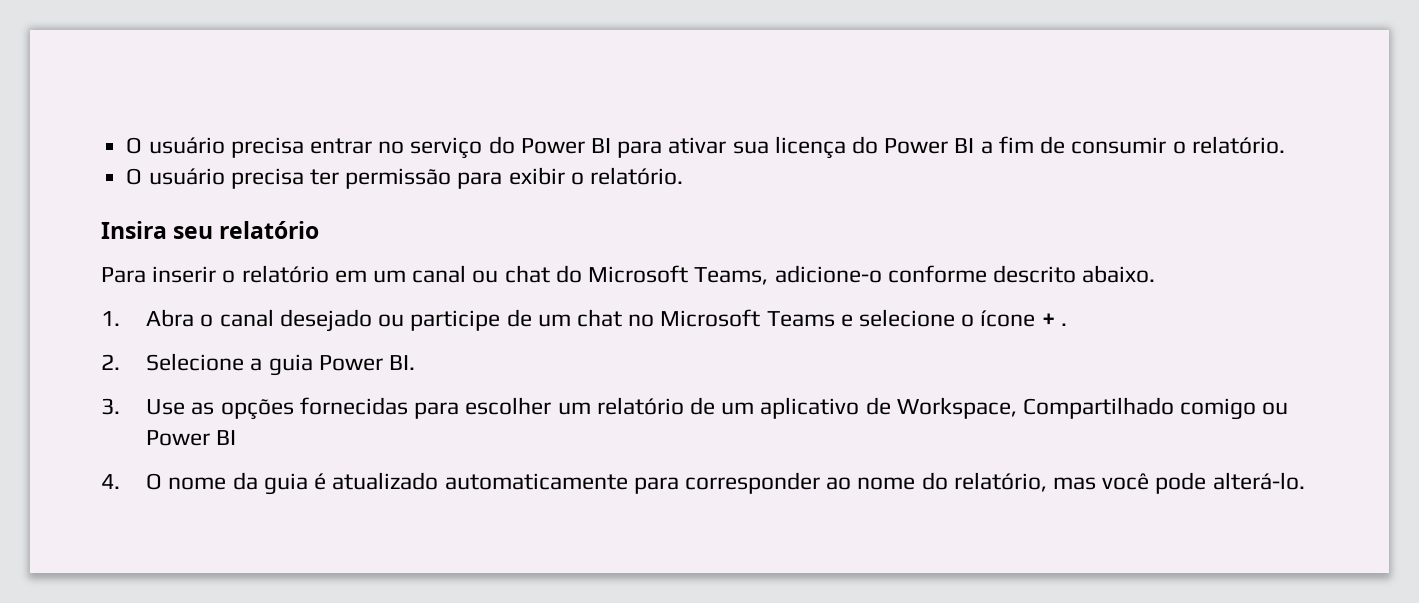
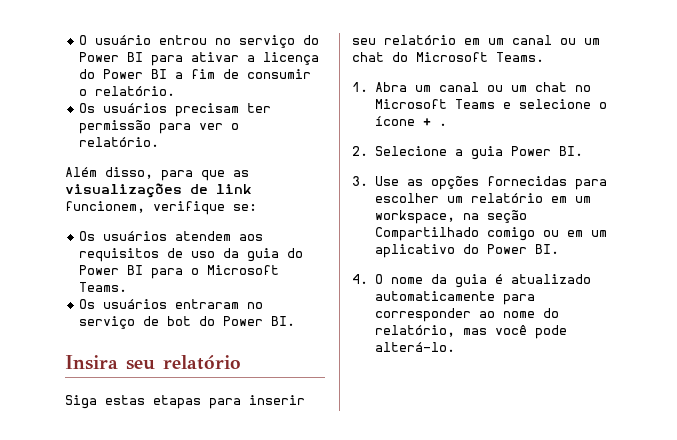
[126,137,372,158] O usuário precisa entrar -> [79,35,208,45] O usuário entrou
[732,141,769,154] sua -> [247,55,256,62] a
[126,168,304,189] O usuário precisa -> [79,103,240,117] Os usuários precisam
[508,167,683,185] [101,221,320,239] [101,266,236,283] exibir o relatório. // Insira seu relatório // Para inserir o -> [199,123,240,130] [79,137,160,147] [65,167,249,181] [65,183,252,198] [65,201,257,215] [79,231,264,241] [79,248,304,262] [79,265,280,279] [79,282,128,292] [79,299,264,309] [79,316,296,329] [65,355,241,370] [65,395,305,409] [352,38,376,45] ver o relatório. // Além disso, para que as visualizações de link funcionem, verifique se: // Os usuários atendem aos requisitos de uso da guia do Power BI para o Microsoft Teams. // Os usuários entraram no serviço de bot do Power BI. // Insira seu relatório // Siga estas etapas para inserir seu
(499, 276) none -> [584,38,600,45] um
[694,265,1156,285] [101,309,532,332] Teams, adicione-o conforme descrito abaixo. // 1. Abra o canal desejado ou participe de -> [496,52,544,62] [352,82,503,92] Teams. // 1. Abra um canal ou
[689,397,1289,420] [146,430,237,446] de um aplicativo de Workspace, Compartilhado comigo ou Power BI -> [550,196,591,203] [374,210,527,224] [374,227,607,241] [374,244,559,258] em um workspace, na seção Compartilhado comigo ou em um aplicativo do Power BI.

